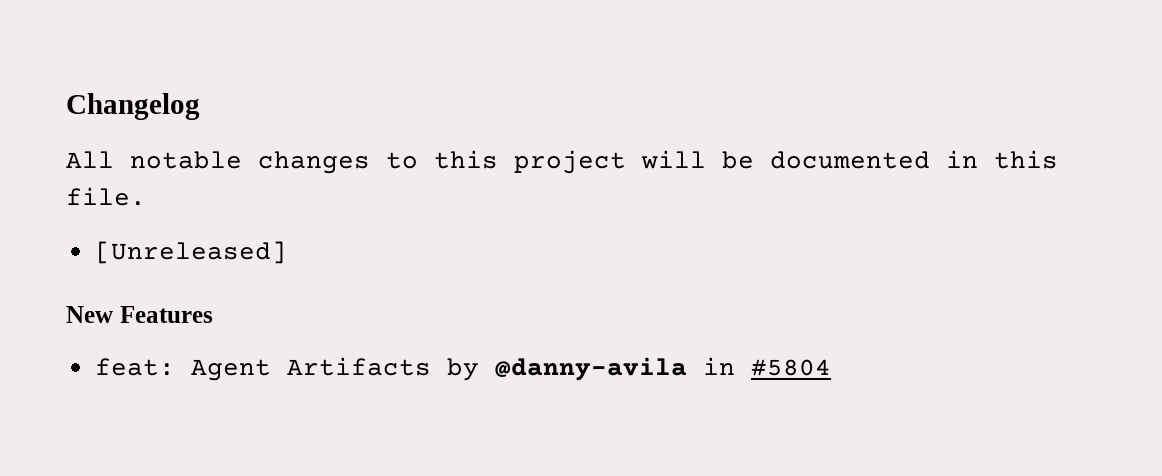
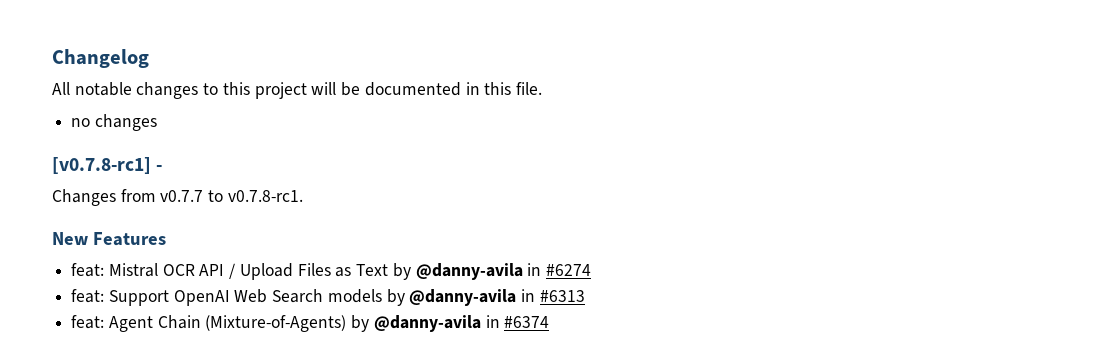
[94,241,287,264] [66,306,213,323] [94,357,831,381] [Unreleased] // New Features // feat: Agent Artifacts by @danny-avila in #5804 -> [71,114,157,131] [52,157,163,174] [52,189,303,206] [52,232,166,246] [71,263,591,280] [71,289,585,306] [71,315,550,332] no changes // [v0.7.8-rc1] - // Changes from v0.7.7 to v0.7.8-rc1. // New Features // feat: Mistral OCR API / Upload Files as Text by @danny-avila in #6274 // feat: Support OpenAI Web Search models by @danny-avila in #6313 // feat: Agent Chain (Mixture-of-Agents) by @danny-avila in #6374

